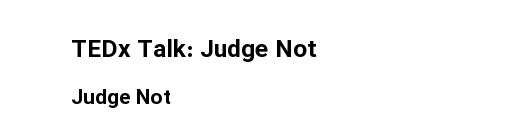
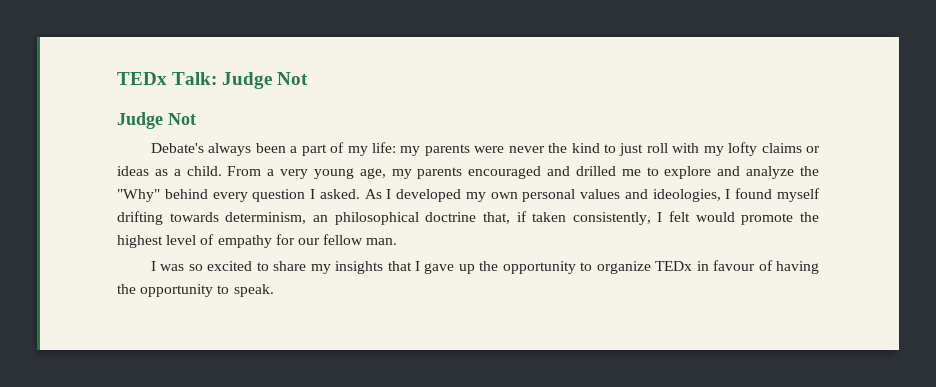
(171, 96) none -> [150,142,820,156] [117,166,820,179] [117,188,820,202] [117,211,819,225] [117,234,398,248] [150,260,820,274] [117,284,274,297] // Debate's always been a part of my life: my parents were never the kind to just roll with my lofty claims or ideas as a child. From a very young age, my parents encouraged and drilled me to explore and analyze the "Why" behind every question I asked. As I developed my own personal values and ideologies, I found myself drifting towards determinism, an philosophical doctrine that, if taken consistently, I felt would promote the highest level of empathy for our fellow man. // I was so excited to share my insights that I gave up the opportunity to organize TEDx in favour of having the opportunity to speak.

